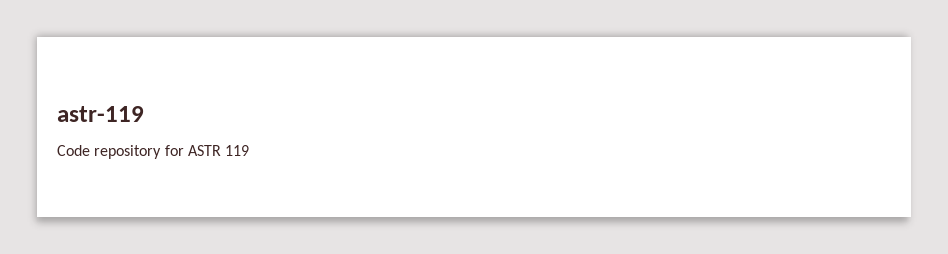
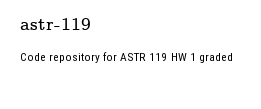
(250, 150) none -> [170,53,233,63] HW 1 graded

